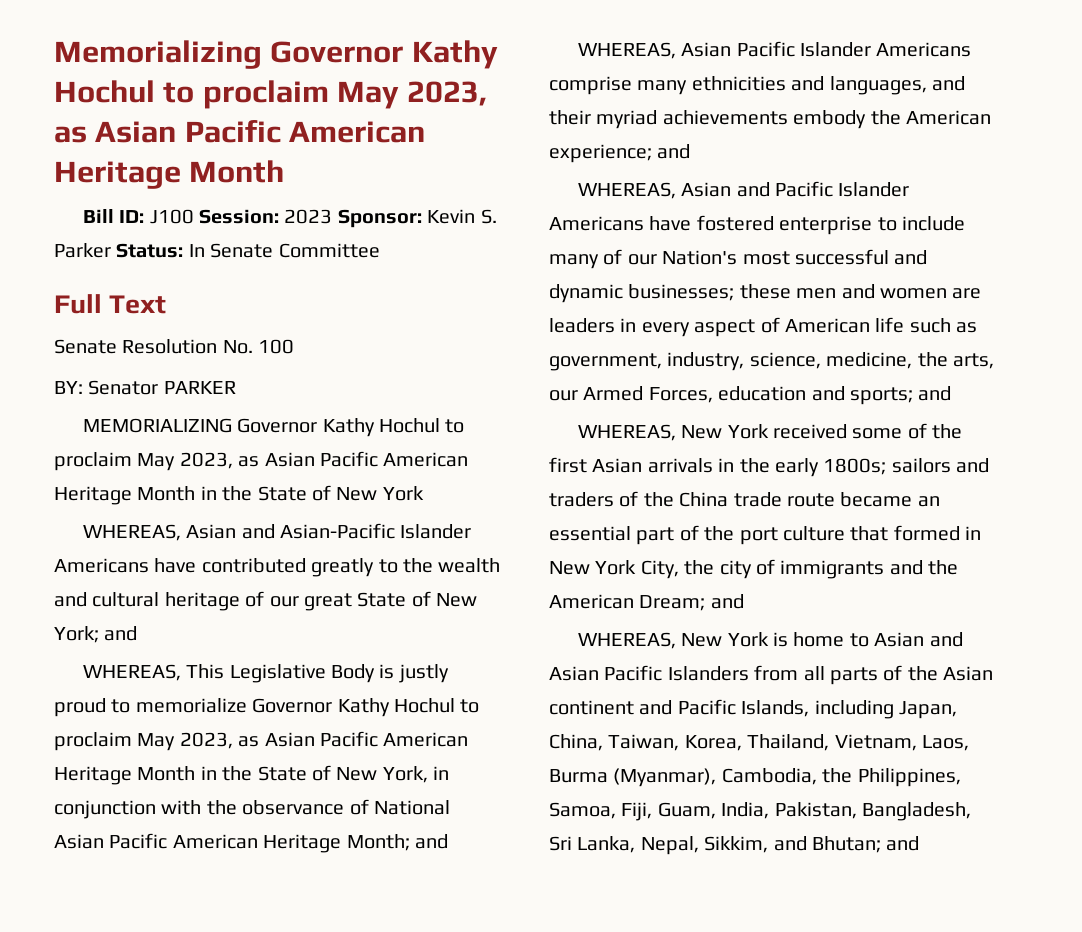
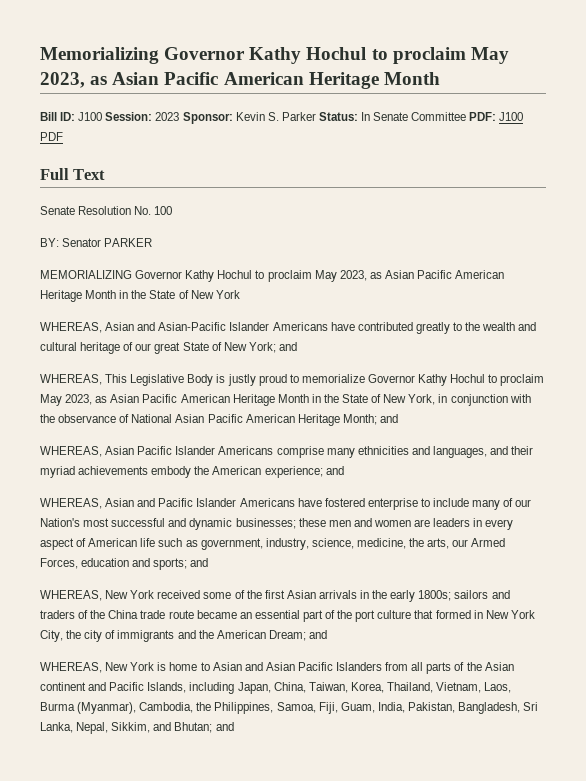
(380, 250) none -> [469,112,524,121] [40,132,63,141] PDF: J100 PDF

